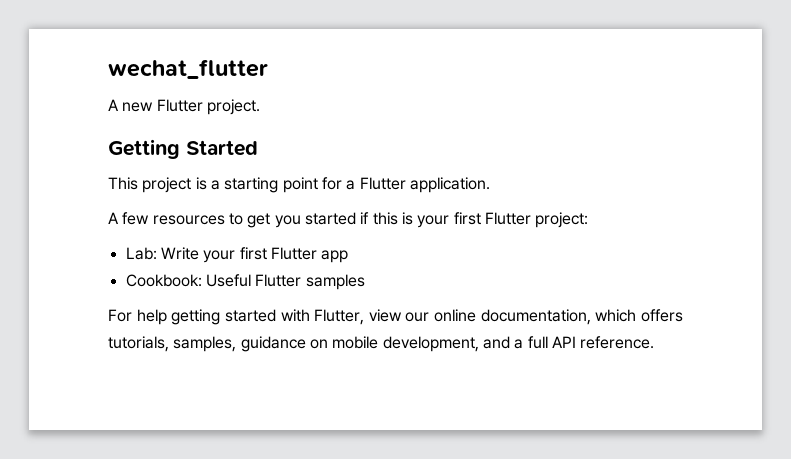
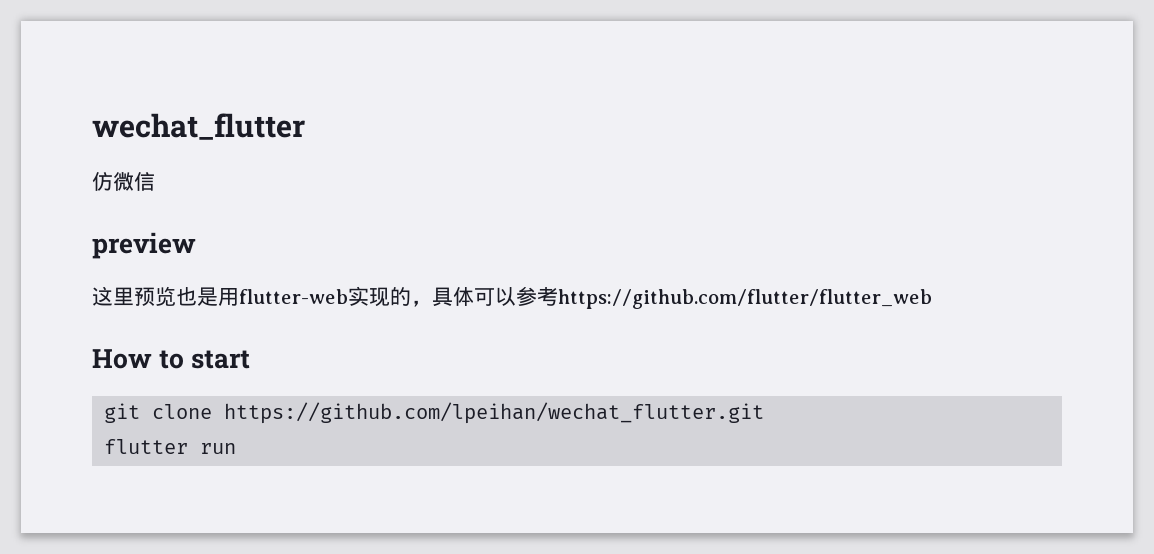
[108,99,260,115] [108,139,258,159] [108,177,490,193] [108,212,589,228] [125,247,349,263] [125,274,365,290] [108,309,683,325] [108,336,655,352] A new Flutter project. // Getting Started // This project is a starting point for a Flutter application. // A few resources to get you started if this is your first Flutter project: // Lab: Write your first Flutter app // Cookbook: Useful Flutter samples // For help getting started with Flutter, view our online documentation, which offers tutorials, samples, guidance on mobile development, and a full API reference. -> [92,172,155,191] [92,232,196,259] [92,286,932,309] [92,349,251,369] [104,402,765,424] [104,439,237,454] 仿微信 // preview // 这里预览也是用flutter-web实现的，具体可以参考https://github.com/flutter/flutter_web // How to start // git clone https://github.com/lpeihan/wechat_flutter.git // flutter run

